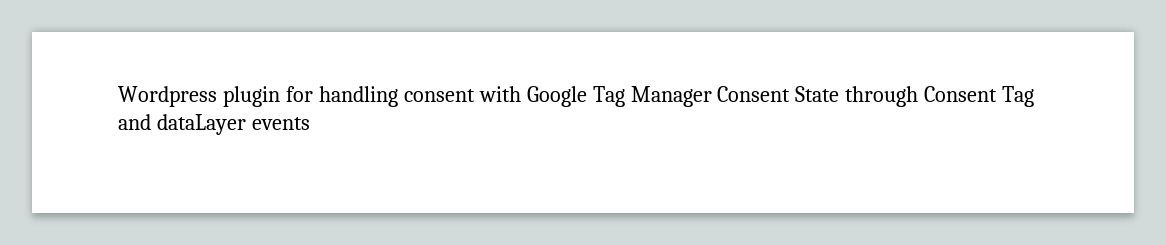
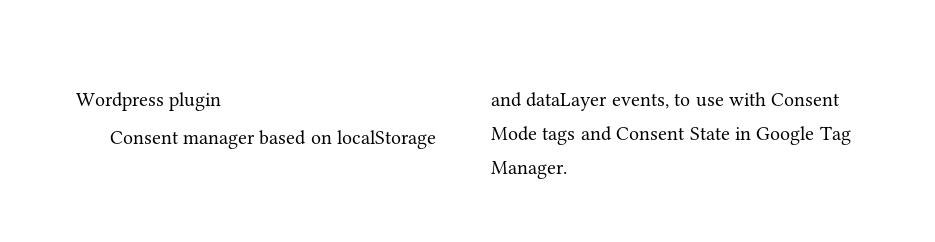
[285,86,1035,107] [118,114,310,135] for handling consent with Google Tag Manager Consent State through Consent Tag and dataLayer events -> [109,130,437,149] [491,92,841,111] [491,126,851,145] [491,161,567,179] // Consent manager based on localStorage and dataLayer events, to use with Consent Mode tags and Consent State in Google Tag Manager.

